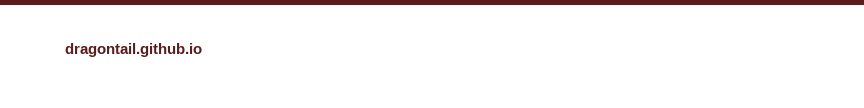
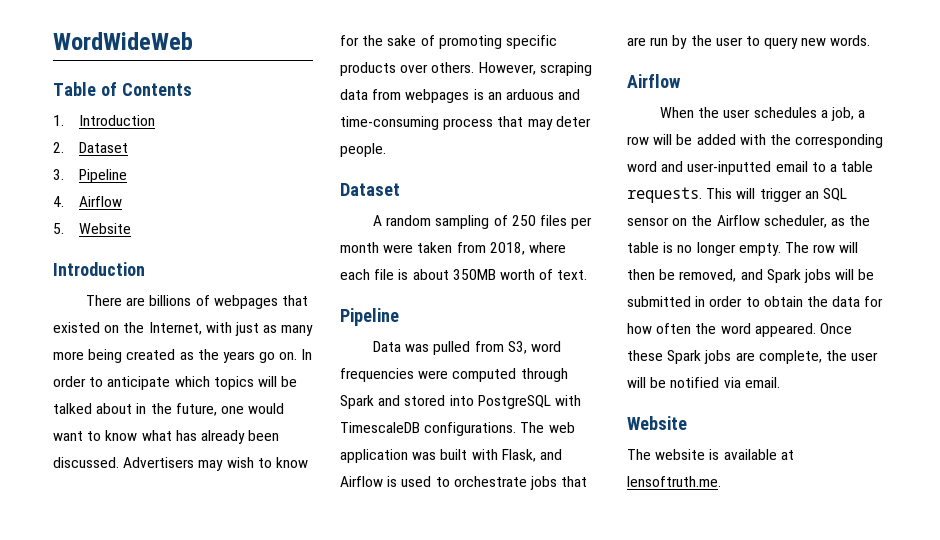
[65,43,202,57] dragontail.github.io -> [53,32,193,50] [53,82,192,96] [53,115,156,126] [53,142,129,153] [53,169,128,183] [53,196,123,207] [53,223,132,234] [53,262,145,276] [86,295,309,309] [53,322,314,336] [53,349,313,363] [53,376,298,390] [53,403,285,416] [53,430,280,444] [53,457,308,471] [340,35,557,49] [340,62,592,76] [340,89,581,103] [340,116,591,130] [340,143,386,157] [340,183,400,196] [373,215,593,229] [340,242,566,255] [340,269,588,280] [340,308,399,326] [373,341,562,355] [340,368,568,382] [340,395,581,409] [340,422,575,436] [340,449,562,463] [340,476,588,490] [627,35,871,49] [627,74,681,88] [660,107,866,121] [627,134,884,148] [627,161,874,175] [627,187,847,203] [627,215,871,228] [627,242,859,256] [627,269,875,283] [627,296,884,307] [627,323,852,337] [627,350,879,364] [627,377,780,388] [627,416,687,430] [627,449,794,460] [627,476,721,487] WordWideWeb // Table of Contents // 1. Introduction // 2. Dataset // 3. Pipeline // 4. Airflow // 5. Website // Introduction // There are billions of webpages that existed on the Internet, with just as many more being created as the years go on. In order to anticipate which topics will be talked about in the future, one would want to know what has already been discussed. Advertisers may wish to know for the sake of promoting specific products over others. However, scraping data from webpages is an arduous and time-consuming process that may deter people. // Dataset // A random sampling of 250 files per month were taken from 2018, where each file is about 350MB worth of text. // Pipeline // Data was pulled from S3, word frequencies were computed through Spark and stored into PostgreSQL with TimescaleDB configurations. The web application was built with Flask, and Airflow is used to orchestrate jobs that are run by the user to query new words. // Airflow // When the user schedules a job, a row will be added with the corresponding word and user-inputted email to a table requests. This will trigger an SQL sensor on the Airflow scheduler, as the table is no longer empty. The row will then be removed, and Spark jobs will be submitted in order to obtain the data for how often the word appeared. Once these Spark jobs are complete, the user will be notified via email. // Website // The website is available at lensoftruth.me.

